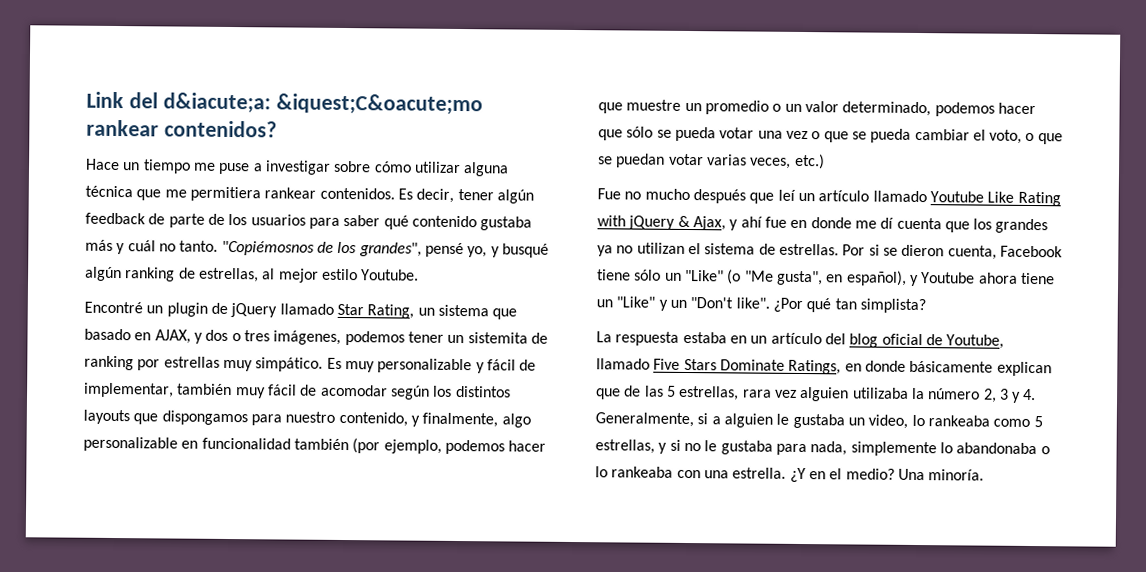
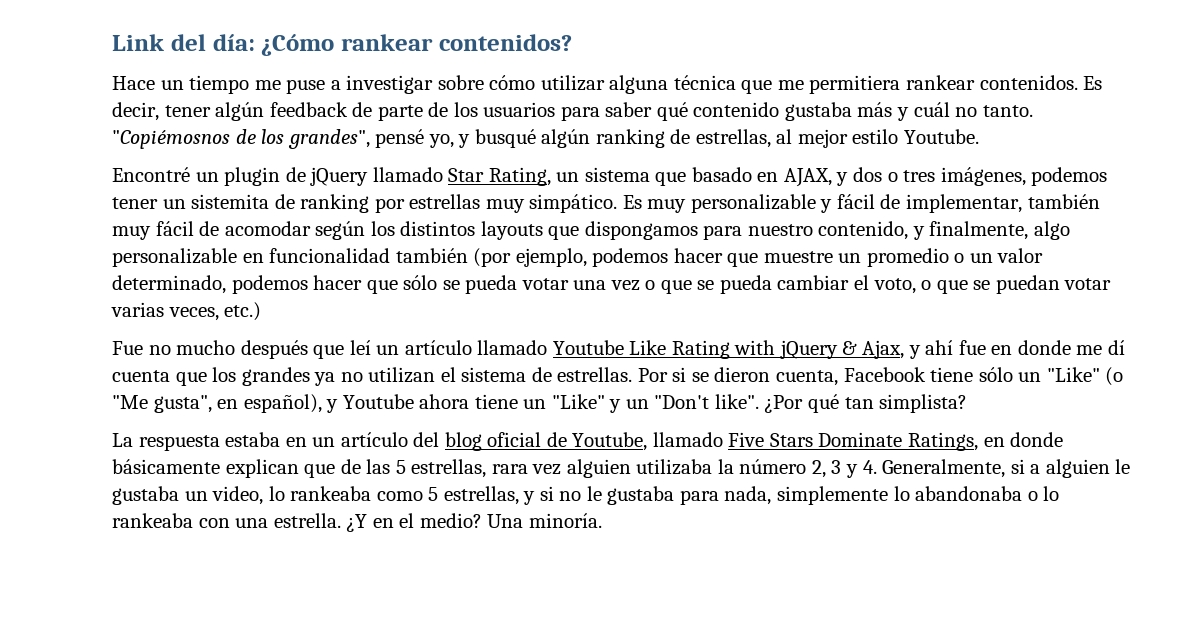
[162,92,483,116] d&iacute;a: &iquest;C&oacute;mo -> [212,34,335,56] día: ¿Cómo

